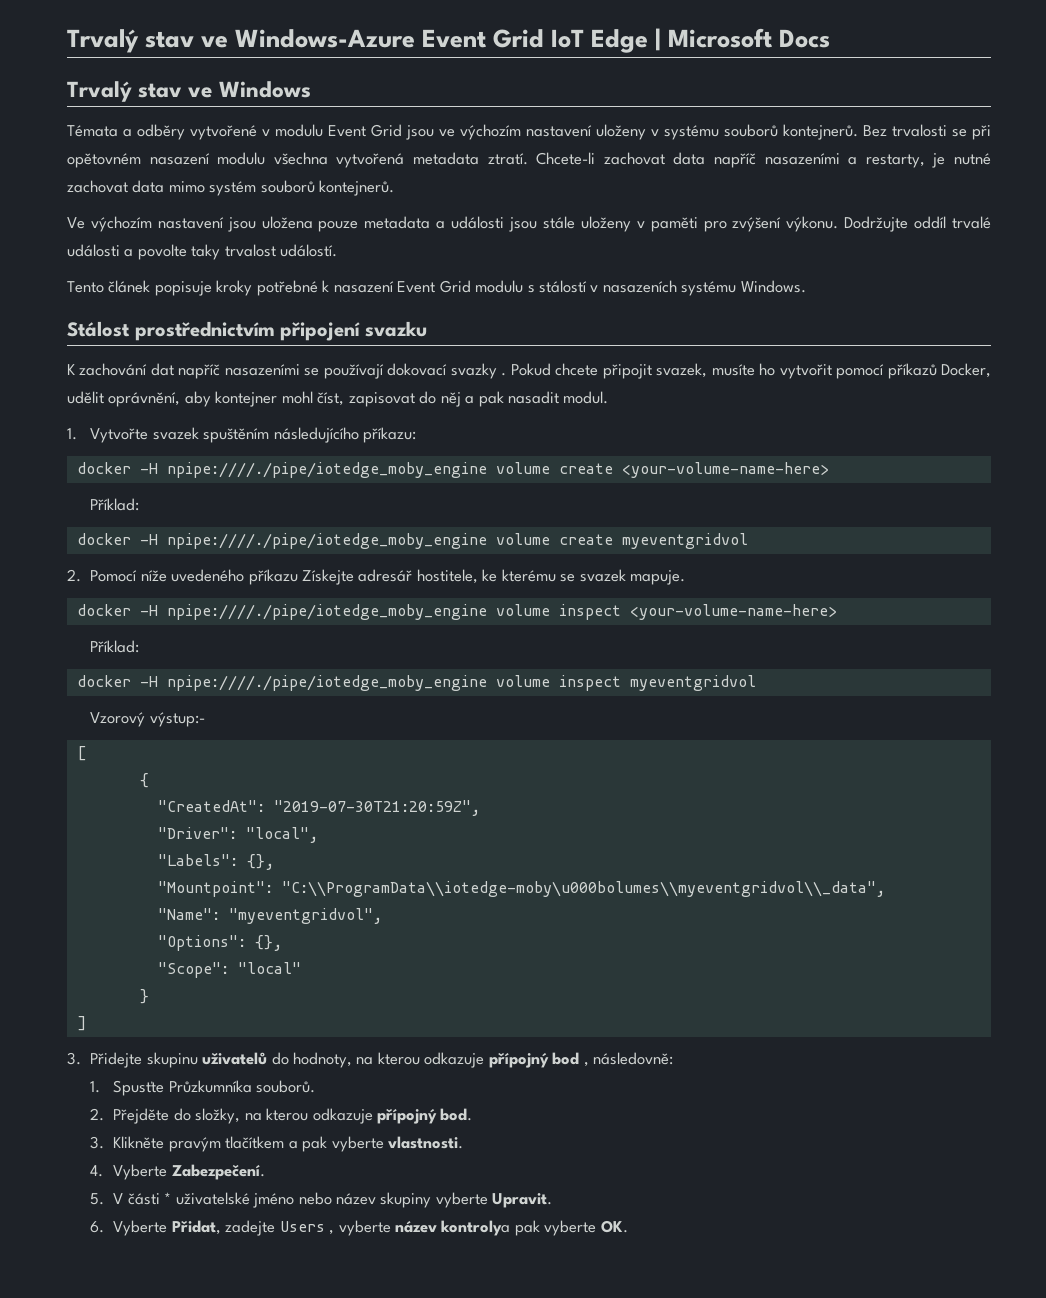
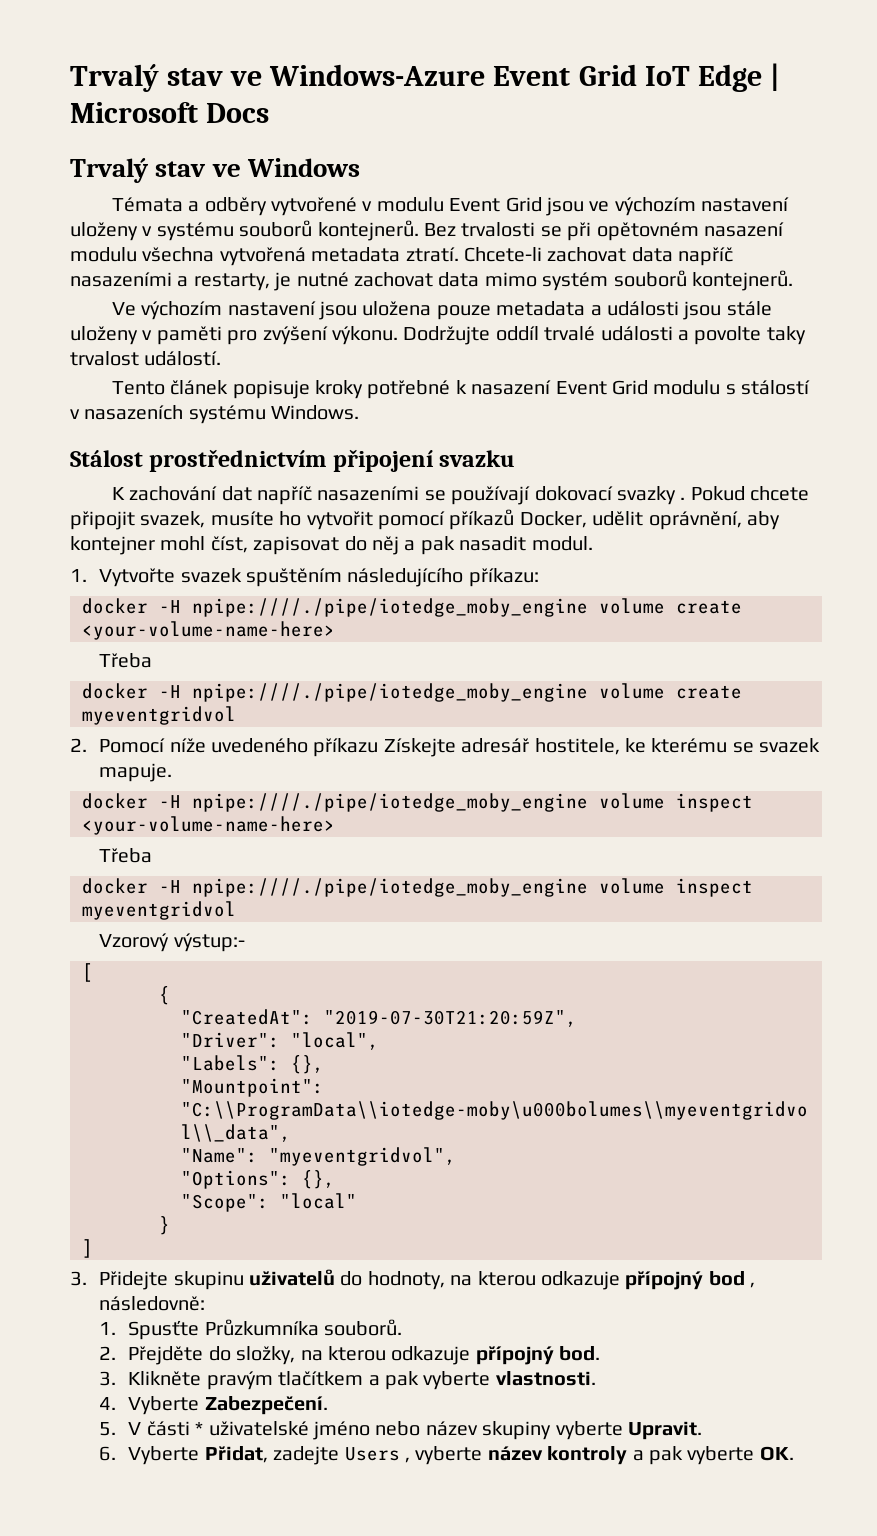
[90,498,140,511] Příklad: -> [99,653,153,668] Třeba
[90,640,140,653] Příklad: -> [99,848,153,863] Třeba
[441,1220,511,1236] kontrolya -> [547,1446,644,1465] kontroly a

